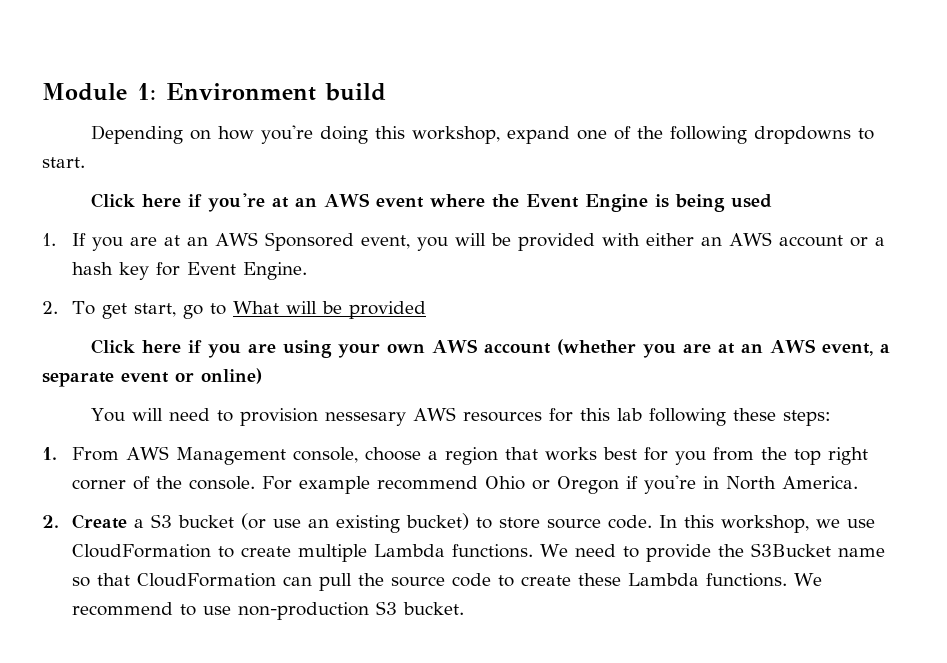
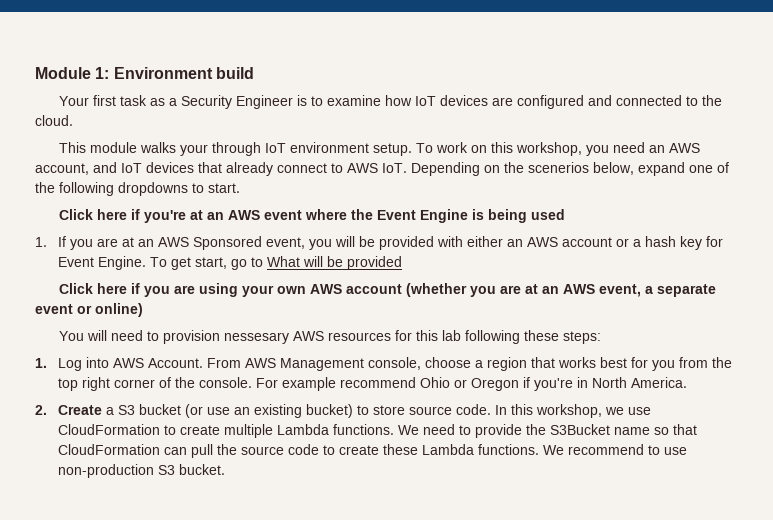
[90,125,500,144] Depending on how you're doing this workshop, -> [59,95,723,109] [35,115,73,126] [59,142,701,156] [35,162,634,176] Your first task as a Security Engineer is to examine how IoT devices are configured and connected to the cloud. // This module walks your through IoT environment setup. To work on this workshop, you need an AWS account, and IoT devices that already connect to AWS IoT. Depending on the scenerios below,
[42,301,58,314] // 2. -> (146, 263) none
(57, 453) none -> [57,357,203,371] Log into AWS Account.

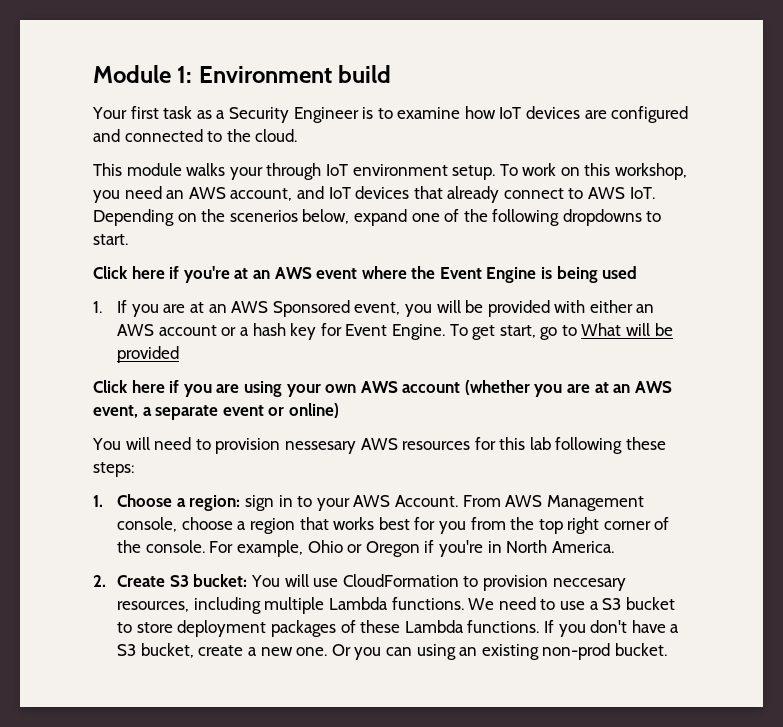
[57,357,109,371] Log into -> [117,494,350,511] Choose a region: sign in to your
[281,377,416,391] example recommend -> [236,540,303,557] example,
[105,404,651,418] [57,424,220,435] a S3 bucket (or use an existing bucket) to store source code. In this workshop, we use CloudFormation to create -> [169,574,626,591] [117,597,261,614] S3 bucket: You will use CloudFormation to provision neccesary resources, including
[474,424,697,438] [57,444,687,458] [57,464,175,478] provide the S3Bucket name so that CloudFormation can pull the source code to create these Lambda functions. We recommend to use non-production S3 -> [559,597,675,610] [117,620,680,637] [117,643,611,660] use a S3 bucket to store deployment packages of these Lambda functions. If you don't have a S3 bucket, create a new one. Or you can using an existing non-prod

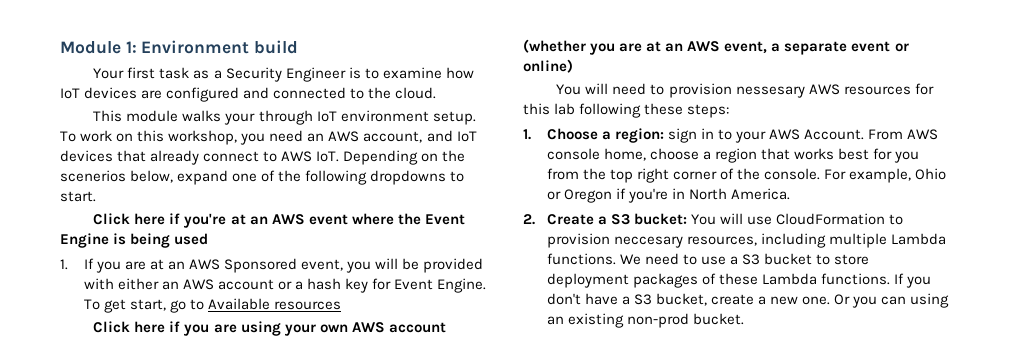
[581,323,673,336] [117,346,180,363] What will be provided -> [207,298,341,310] Available resources
[546,495,644,511] [117,517,178,532] Management console, -> [546,148,646,161] console home,
(166, 581) none -> [597,216,607,225] a

